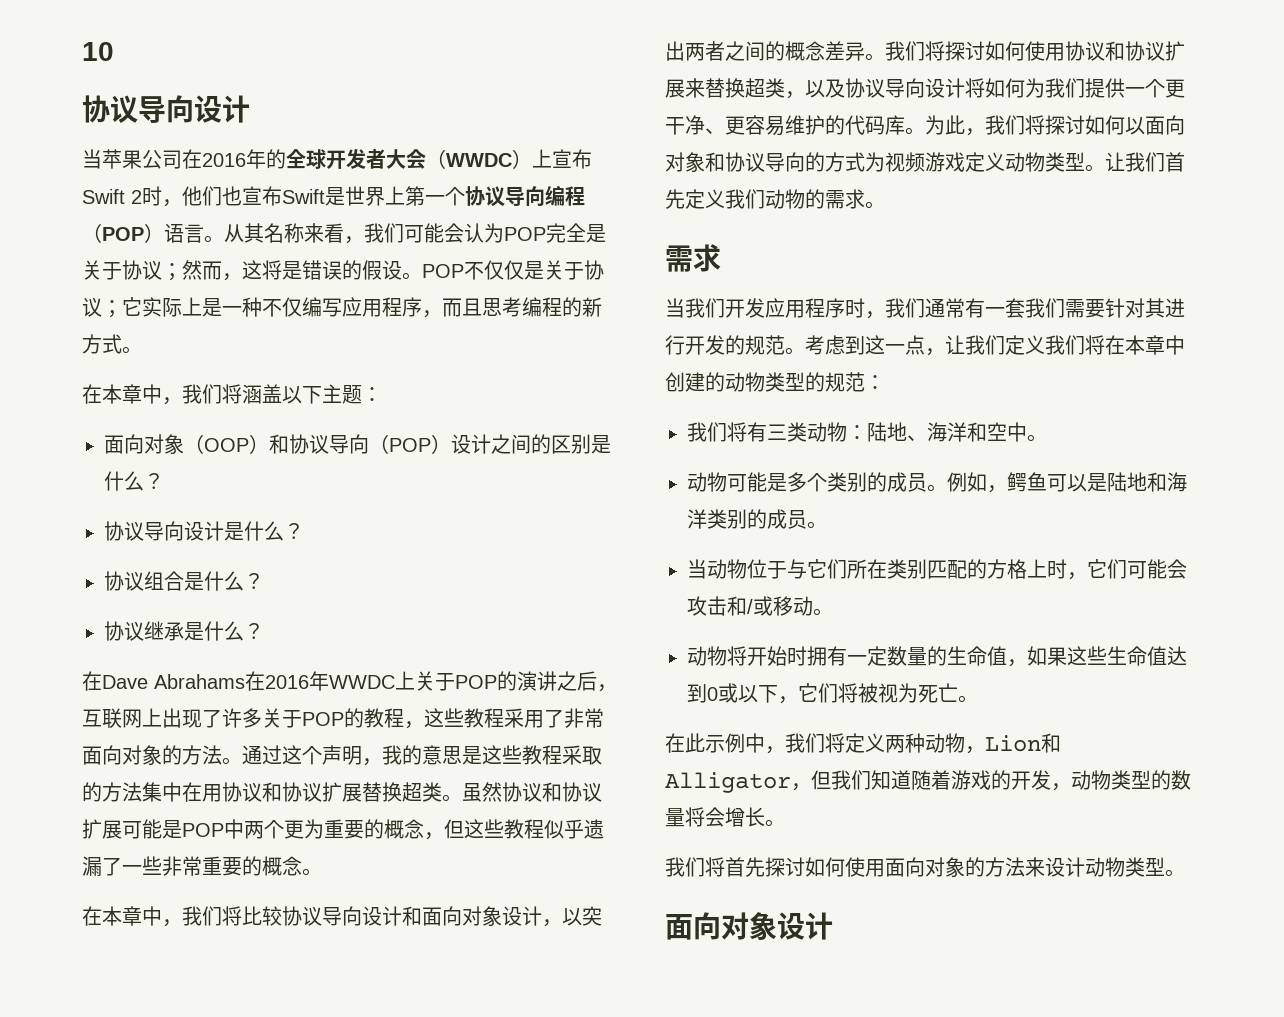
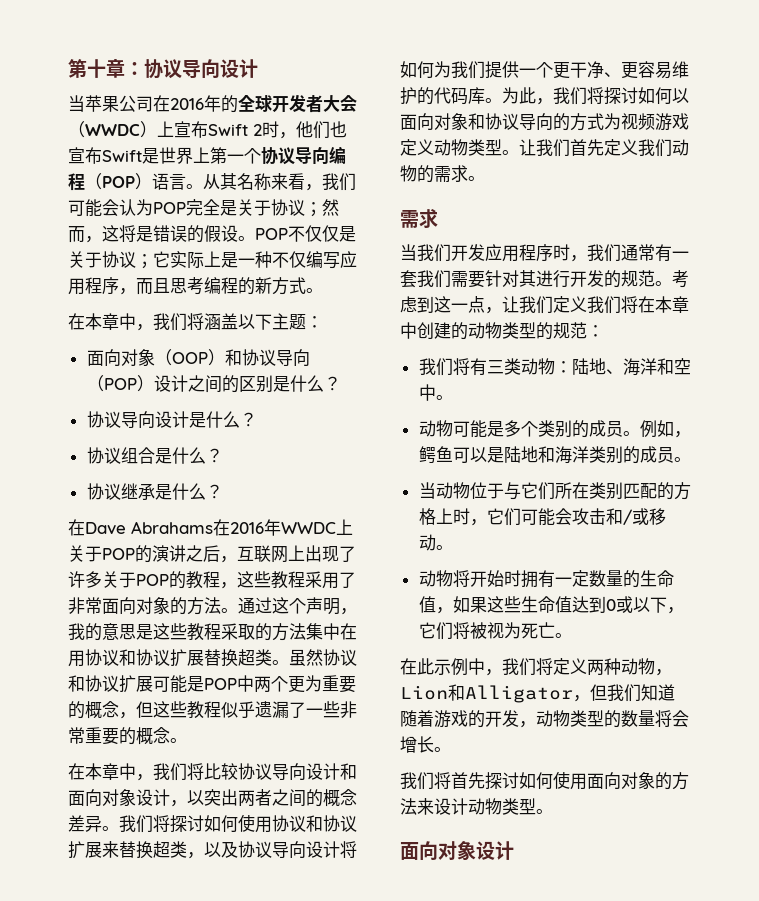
[82,42,114,61] 10 // -> [68,59,144,78] 第十章：

